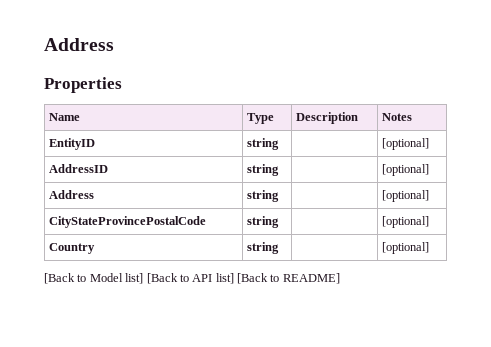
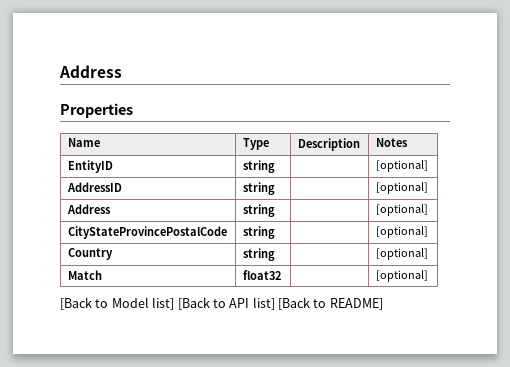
(430, 248) none -> [67,270,102,280] [242,270,281,280] [375,270,428,282] // Match | float32 | | [optional]

